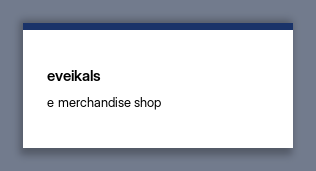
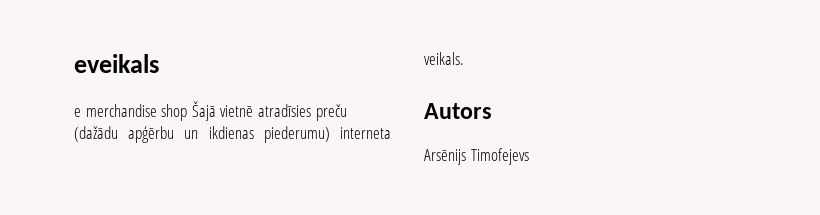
(162, 103) none -> [191,101,347,121] [74,126,391,143] [424,52,464,65] [424,103,492,119] [424,148,529,165] Šajā vietnē atradīsies preču (dažādu apģērbu un ikdienas piederumu) interneta veikals. // Autors // Arsēnijs Timofejevs

